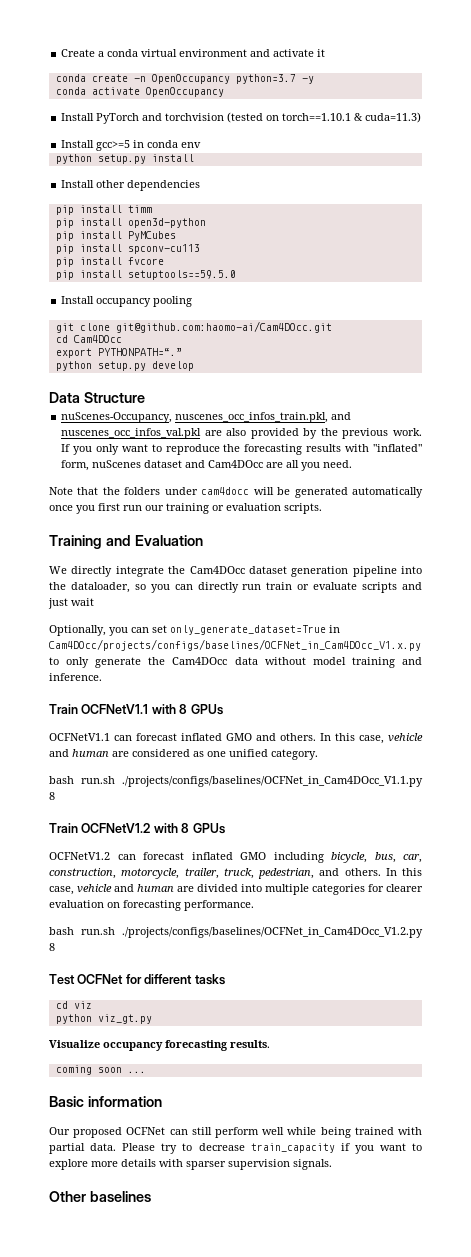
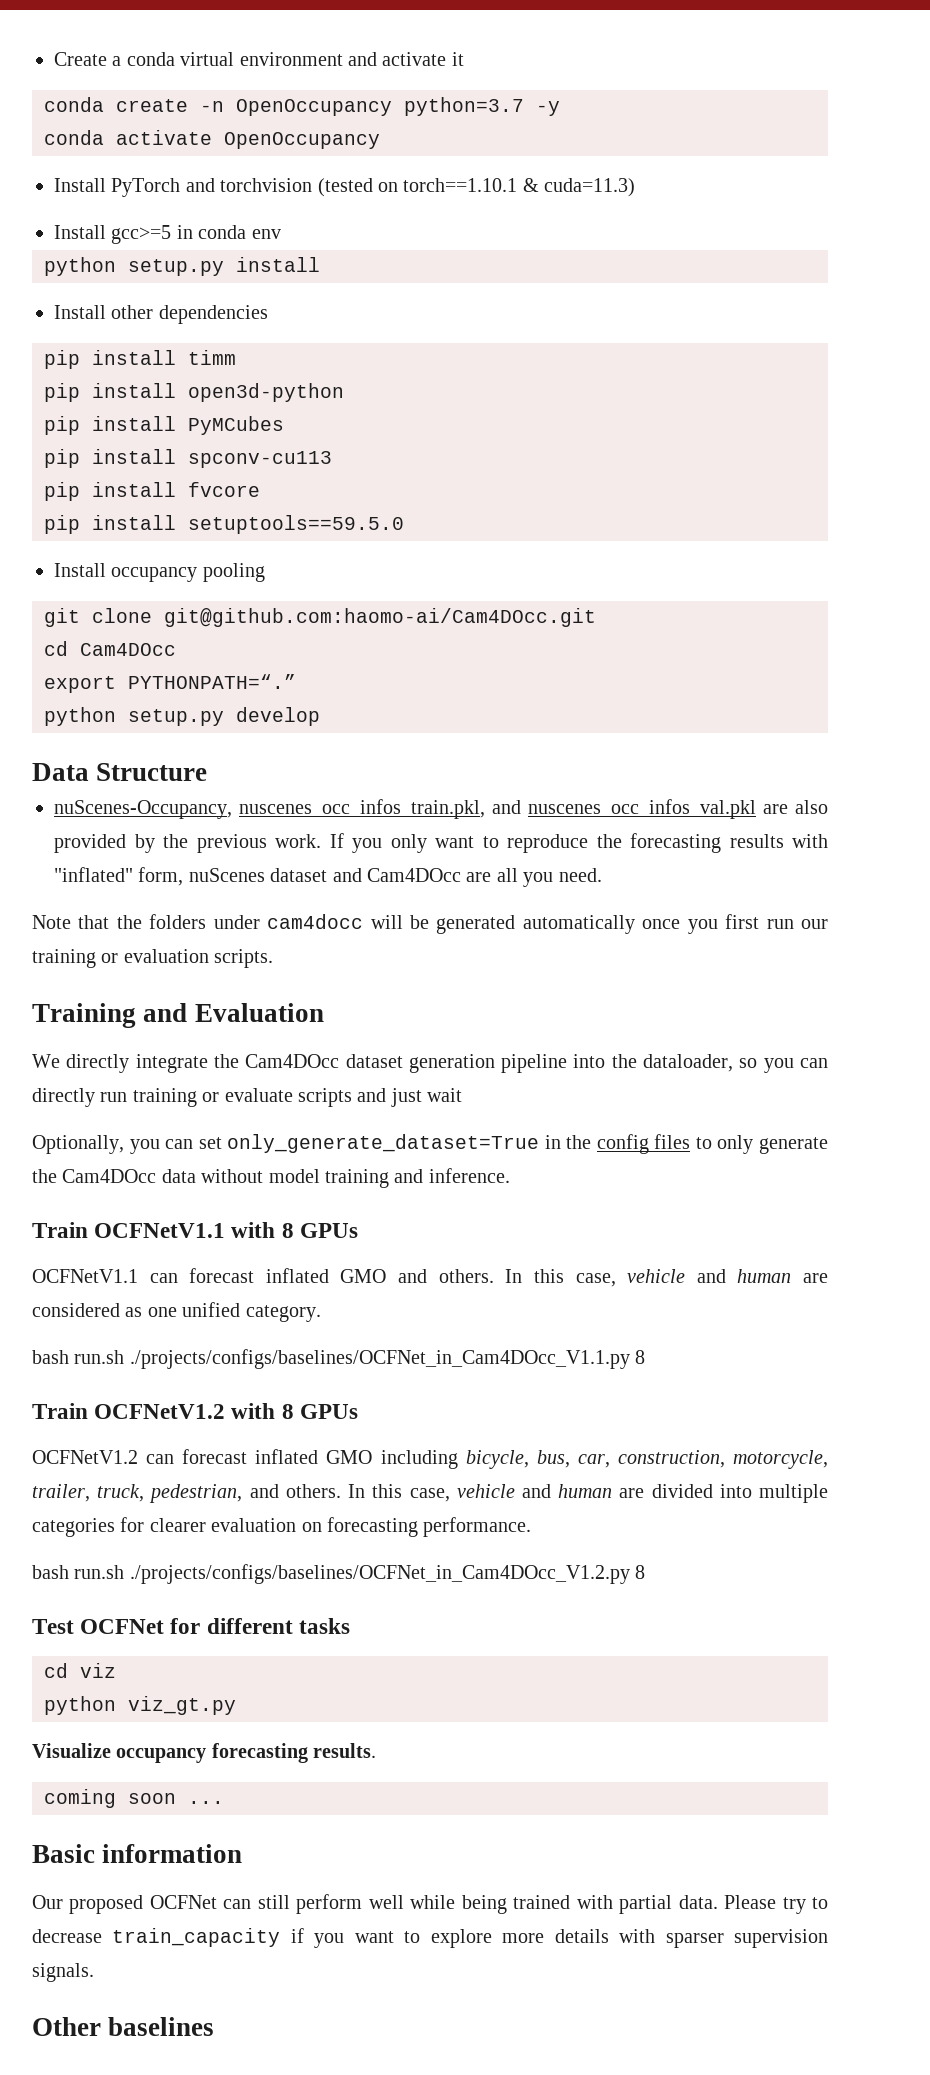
[266,582,293,590] train -> [132,1088,197,1107] training
[49,639,421,651] Cam4DOcc/projects/configs/baselines/OCFNet_in_Cam4DOcc_V1.x.py -> [566,1134,691,1154] the config files

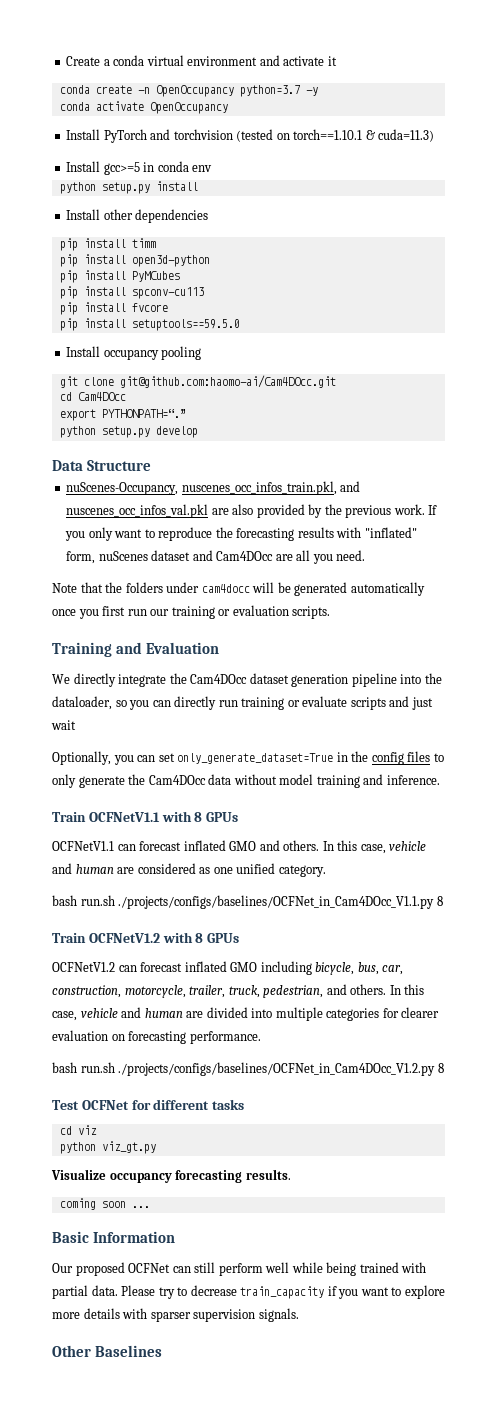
[102,1844,243,1863] information -> [93,1231,176,1243] Information
[108,2017,215,2036] baselines -> [95,1345,163,1357] Baselines

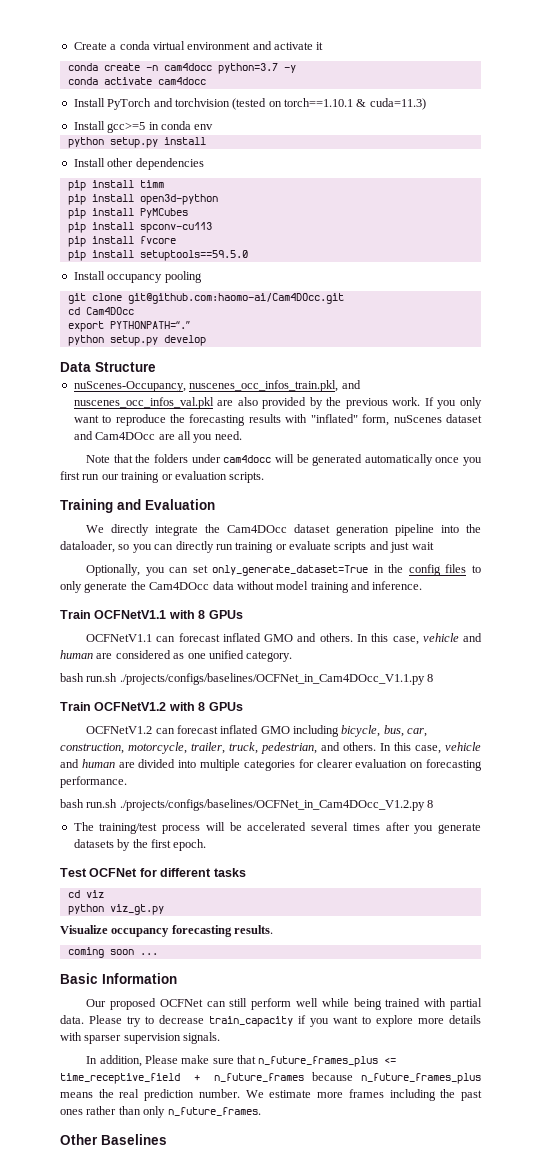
[155,85,234,97] OpenOccupancy -> [163,63,212,71] cam4docc
[149,102,228,114] OpenOccupancy -> [157,77,206,85] cam4docc
(444, 1068) none -> [73,822,482,834] [73,839,207,851] // The training/test process will be accelerated several times after you generate datasets by the first epoch.
(299, 1315) none -> [86,1055,397,1067] [60,1072,481,1084] [60,1089,483,1101] [60,1106,261,1118] // In addition, Please make sure that n_future_frames_plus <= time_receptive_field + n_future_frames because n_future_frames_plus means the real prediction number. We estimate more frames including the past ones rather than only n_future_frames.

